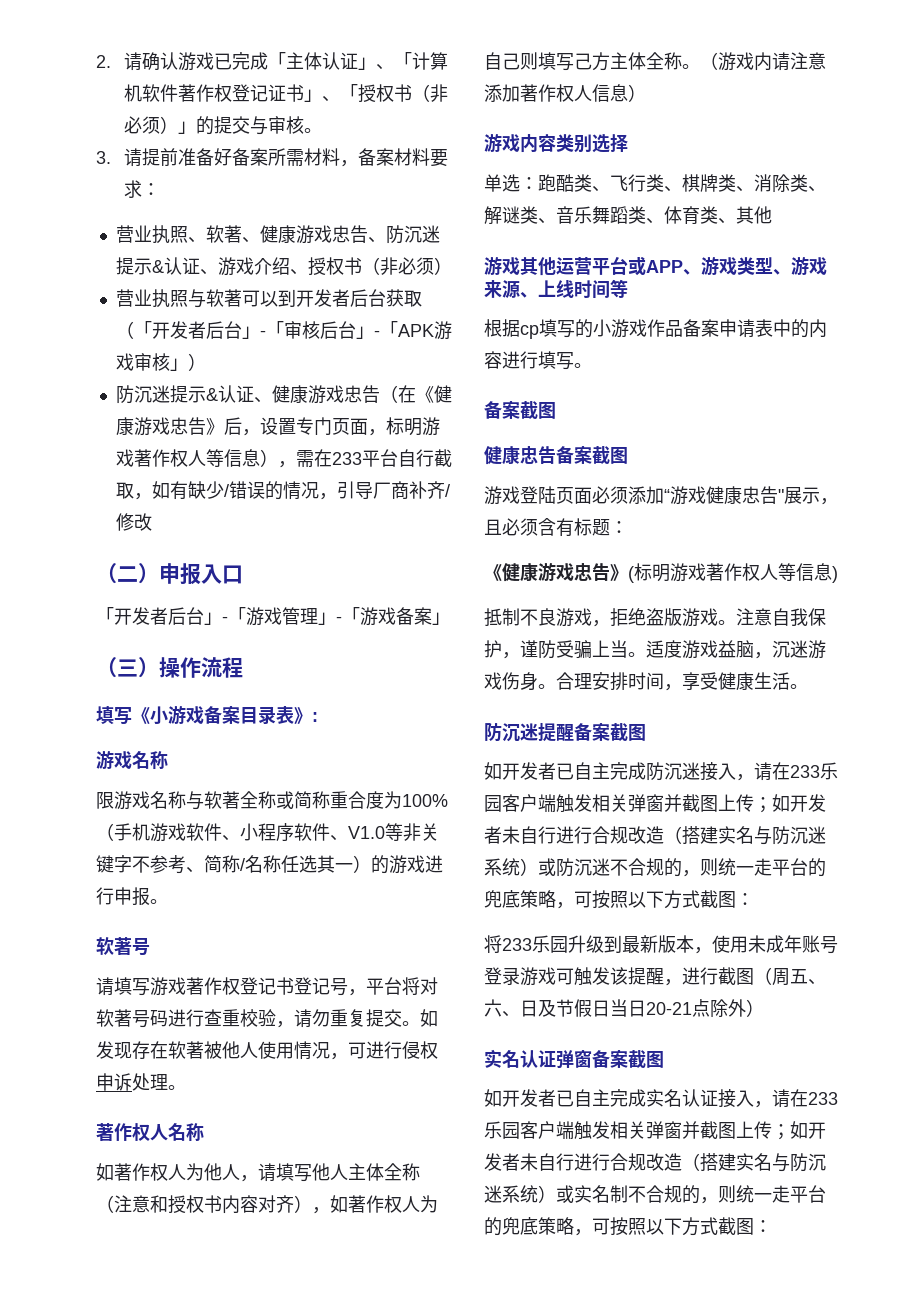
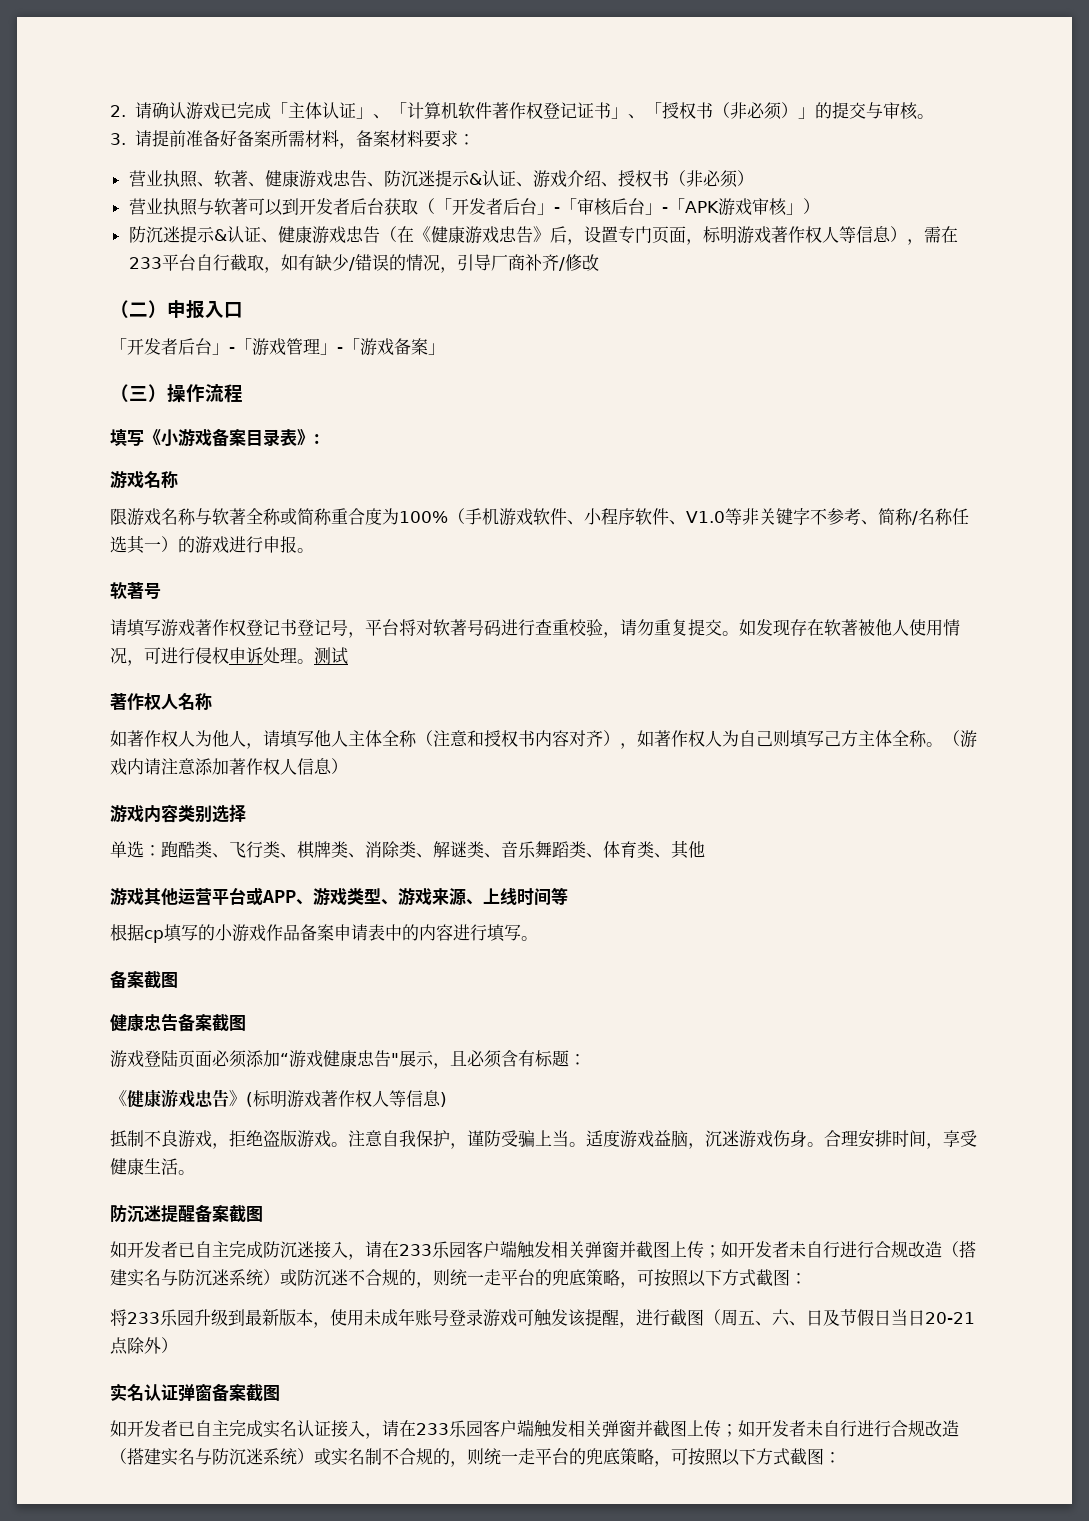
(186, 1087) none -> [314,647,348,665] 测试

